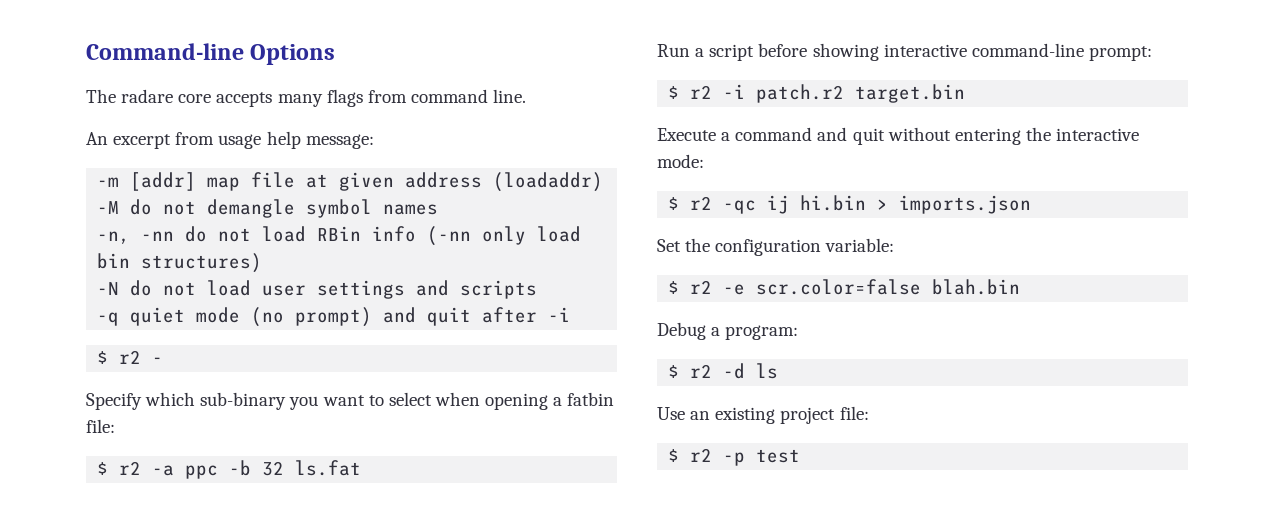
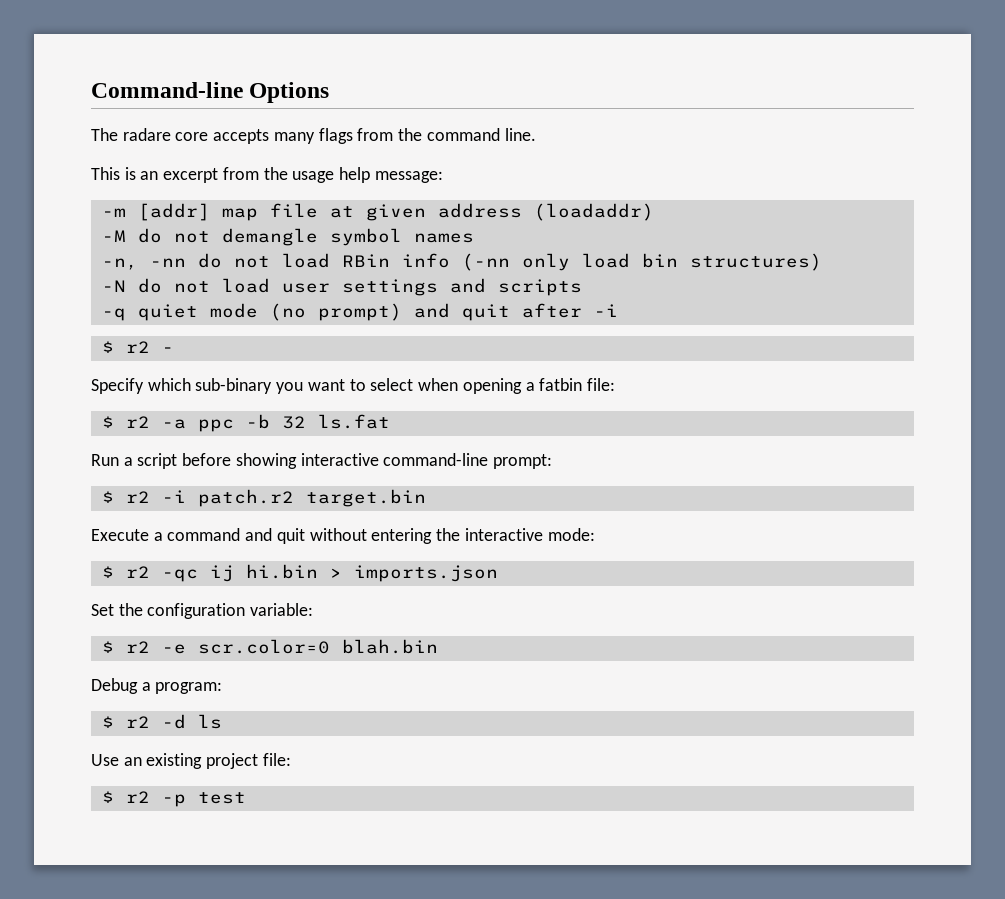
(407, 96) none -> [398,128,423,141] the
[86,132,108,145] An -> [91,167,159,180] This is an
(215, 138) none -> [263,167,288,180] the
[756,279,922,295] scr.color=false -> [197,639,330,654] scr.color=0

